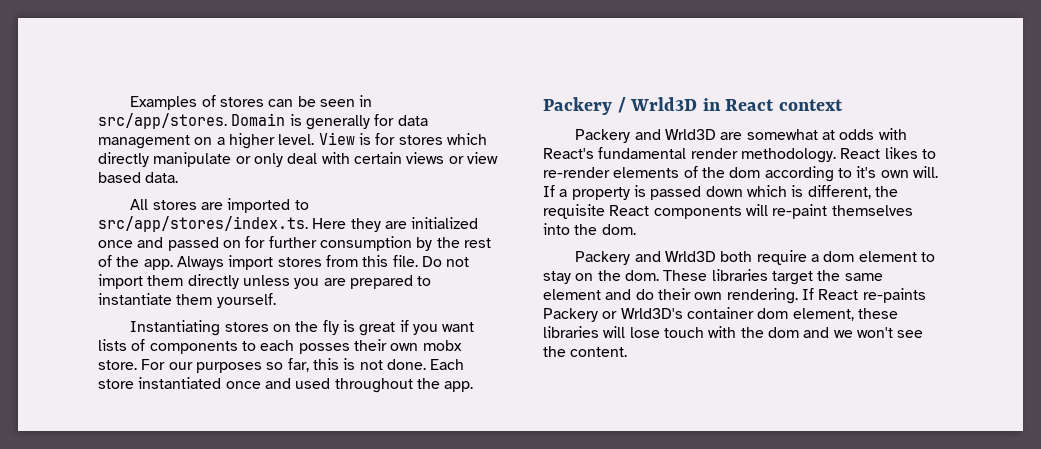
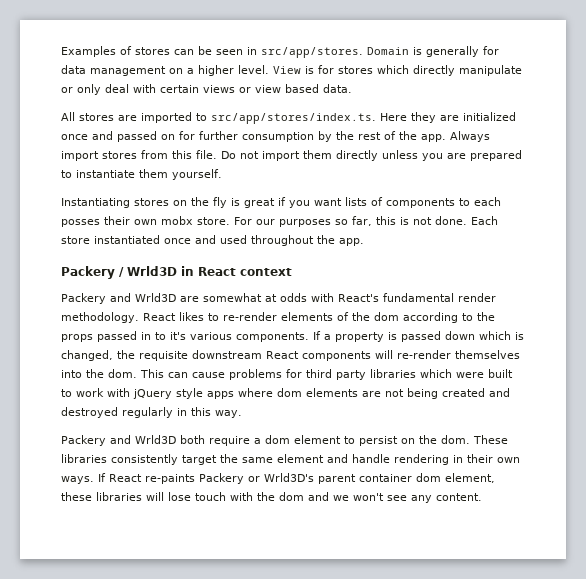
[856,166,938,178] it's own will. -> [476,312,495,321] [61,331,309,342] the props passed in to it's various components.
[807,185,871,199] different, -> [61,350,113,361] changed,
(605, 211) none -> [192,350,262,359] downstream
[772,204,828,219] re-paint -> [397,350,451,359] re-render
(636, 229) none -> [140,369,513,380] [61,388,510,399] [61,407,242,418] This can cause problems for third party libraries which were built to work with jQuery style apps where dom elements are not being created and destroyed regularly in this way.
[543,271,571,284] stay -> [359,436,398,446] persist
(768, 275) none -> [111,454,178,465] consistently
[635,288,798,304] do their own rendering. -> [352,454,520,465] [61,476,94,484] handle rendering in their own ways.
(683, 313) none -> [318,474,356,484] parent
[543,346,566,357] the -> [411,495,432,503] any

